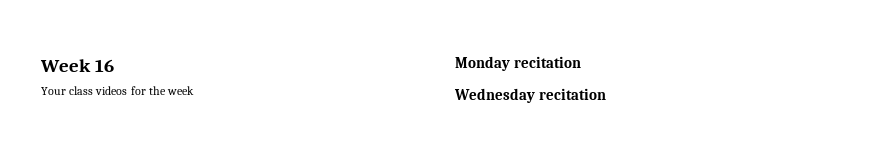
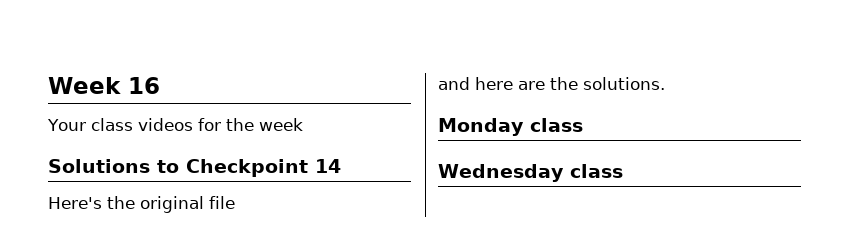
(195, 90) none -> [48,159,341,177] [48,196,235,213] [438,77,665,90] // Solutions to Checkpoint 14 // Here's the original file // and here are the solutions.
[514,56,582,68] recitation -> [530,118,583,132] class
[539,88,607,100] recitation -> [569,164,623,178] class

